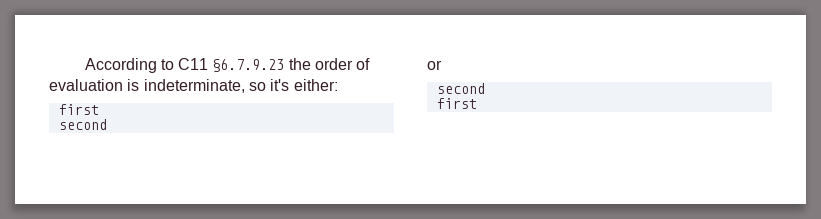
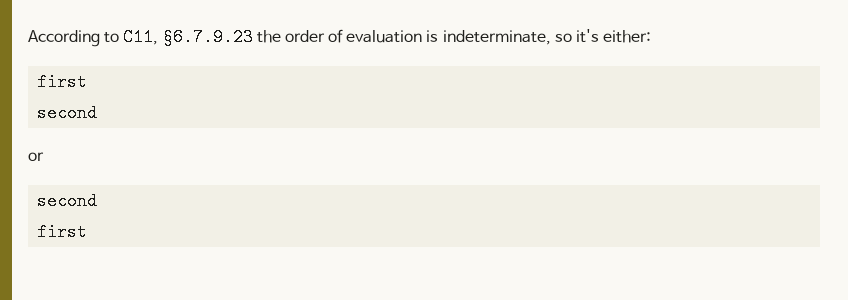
[178,58,209,70] C11 -> [123,28,159,46] C11,

